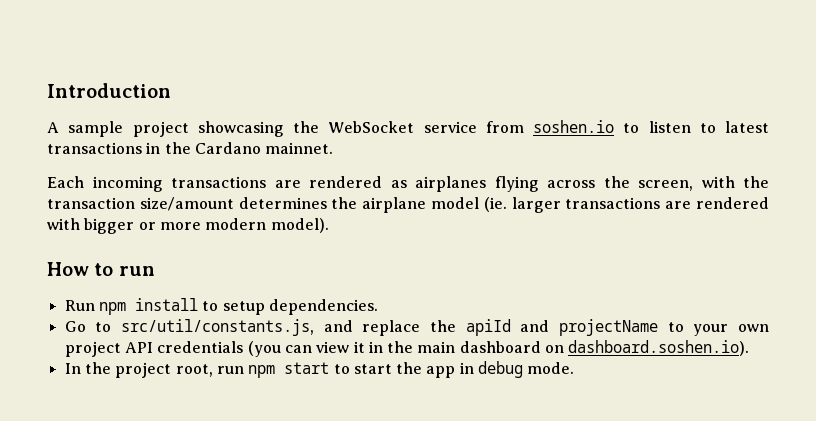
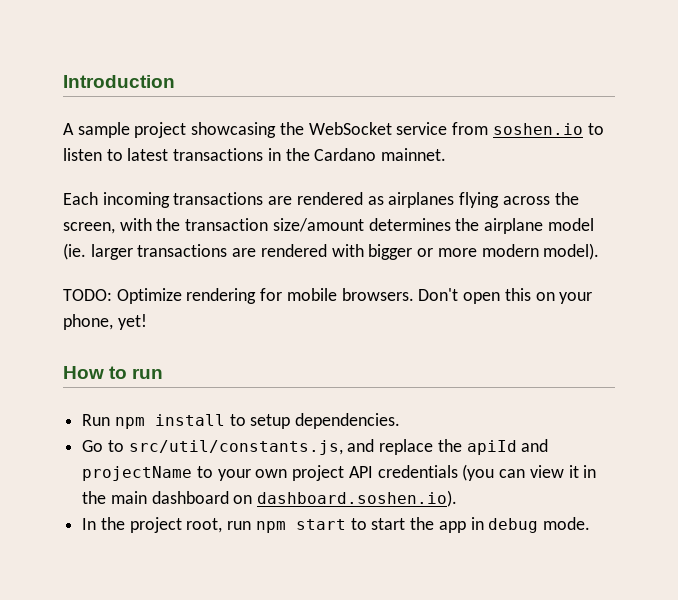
(329, 225) none -> [63,288,593,304] [63,314,147,330] // TODO: Optimize rendering for mobile browsers. Don't open this on your phone, yet!

